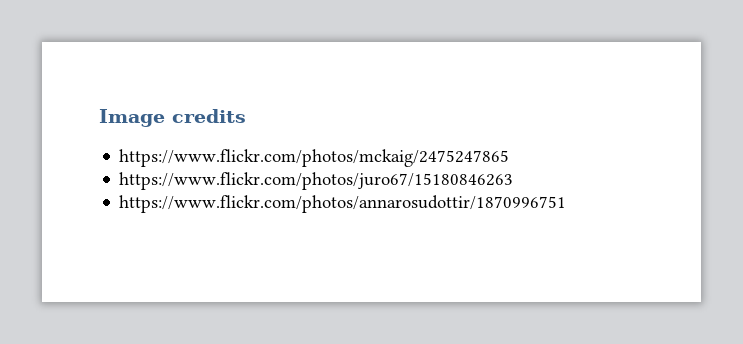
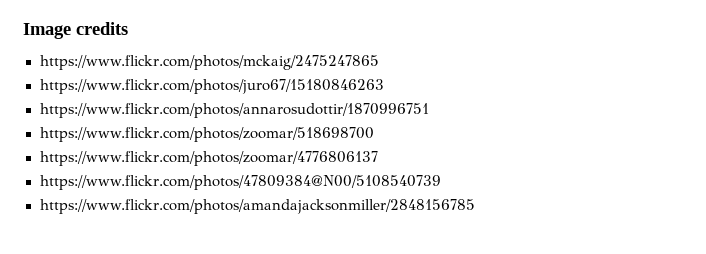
(567, 204) none -> [39,127,375,142] [39,151,379,166] [39,175,442,190] [39,199,476,214] // https://www.flickr.com/photos/zoomar/518698700 // https://www.flickr.com/photos/zoomar/4776806137 // https://www.flickr.com/photos/47809384@N00/5108540739 // https://www.flickr.com/photos/amandajacksonmiller/2848156785

